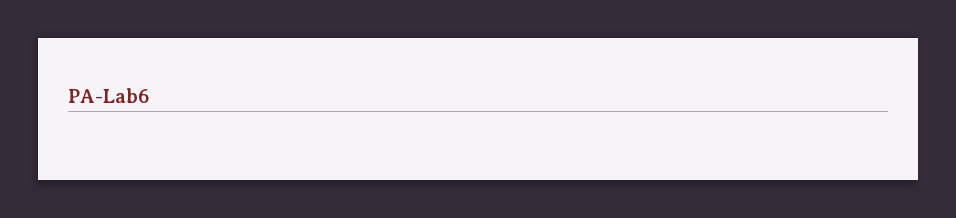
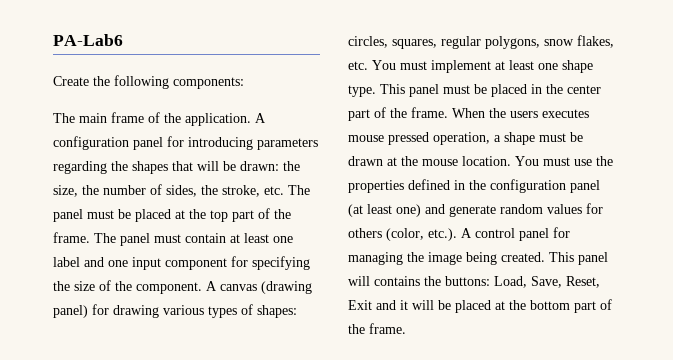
(149, 95) none -> [53,75,244,89] [53,112,266,126] [53,136,318,150] [53,161,300,174] [53,184,310,197] [53,208,291,222] [53,232,293,246] [53,256,310,270] [53,280,312,294] [53,304,297,318] [348,35,614,49] [348,60,593,73] [348,84,601,97] [348,107,589,121] [348,132,583,145] [348,156,613,166] [348,179,600,193] [348,203,603,217] [348,227,570,241] [348,252,608,265] [348,276,600,288] [348,299,612,313] [348,323,406,334] // Create the following components: // The main frame of the application. A configuration panel for introducing parameters regarding the shapes that will be drawn: the size, the number of sides, the stroke, etc. The panel must be placed at the top part of the frame. The panel must contain at least one label and one input component for specifying the size of the component. A canvas (drawing panel) for drawing various types of shapes: circles, squares, regular polygons, snow flakes, etc. You must implement at least one shape type. This panel must be placed in the center part of the frame. When the users executes mouse pressed operation, a shape must be drawn at the mouse location. You must use the properties defined in the configuration panel (at least one) and generate random values for others (color, etc.). A control panel for managing the image being created. This panel will contains the buttons: Load, Save, Reset, Exit and it will be placed at the bottom part of the frame.

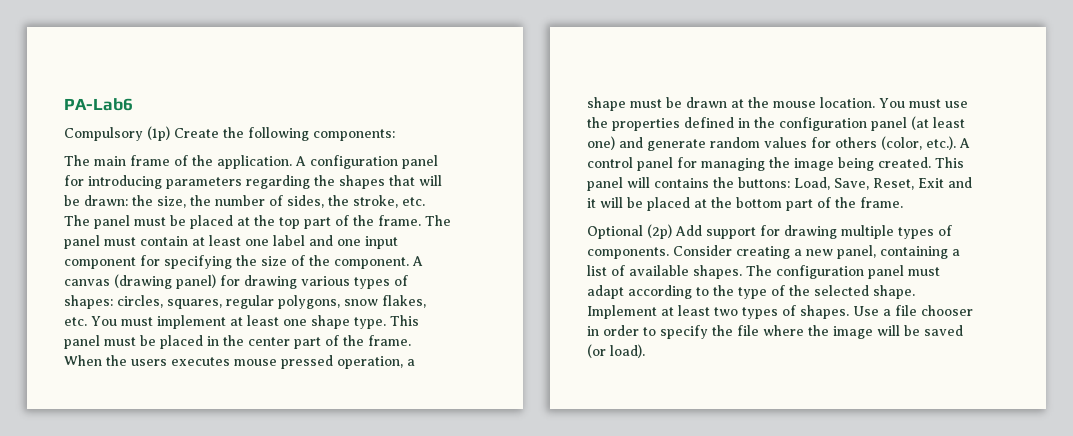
(123, 40) none -> [64,126,170,141] Compulsory (1p)
(406, 328) none -> [587,224,952,239] [587,245,960,259] [587,265,940,279] [587,285,915,299] [587,305,973,319] [587,325,963,339] [587,344,645,358] // Optional (2p) Add support for drawing multiple types of components. Consider creating a new panel, containing a list of available shapes. The configuration panel must adapt according to the type of the selected shape. Implement at least two types of shapes. Use a file chooser in order to specify the file where the image will be saved (or load).

